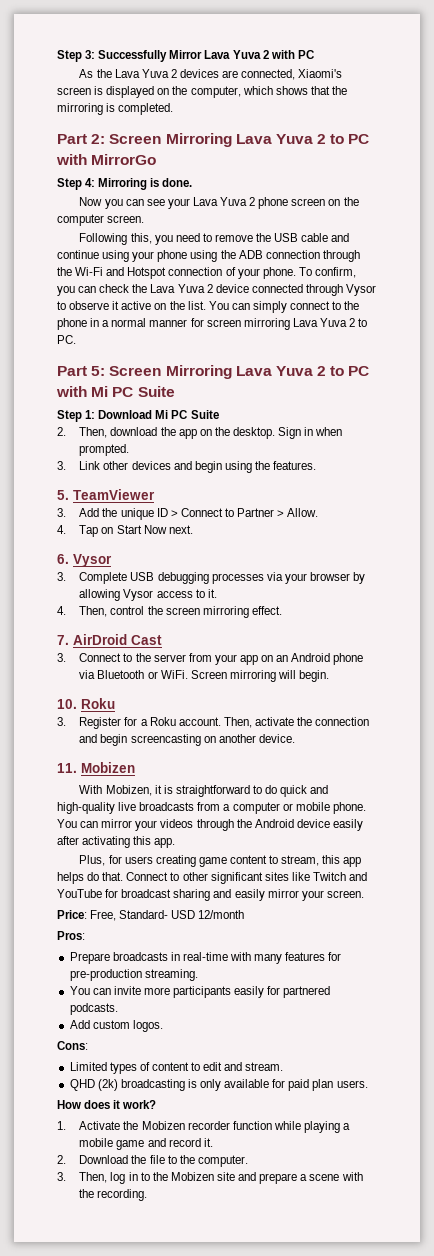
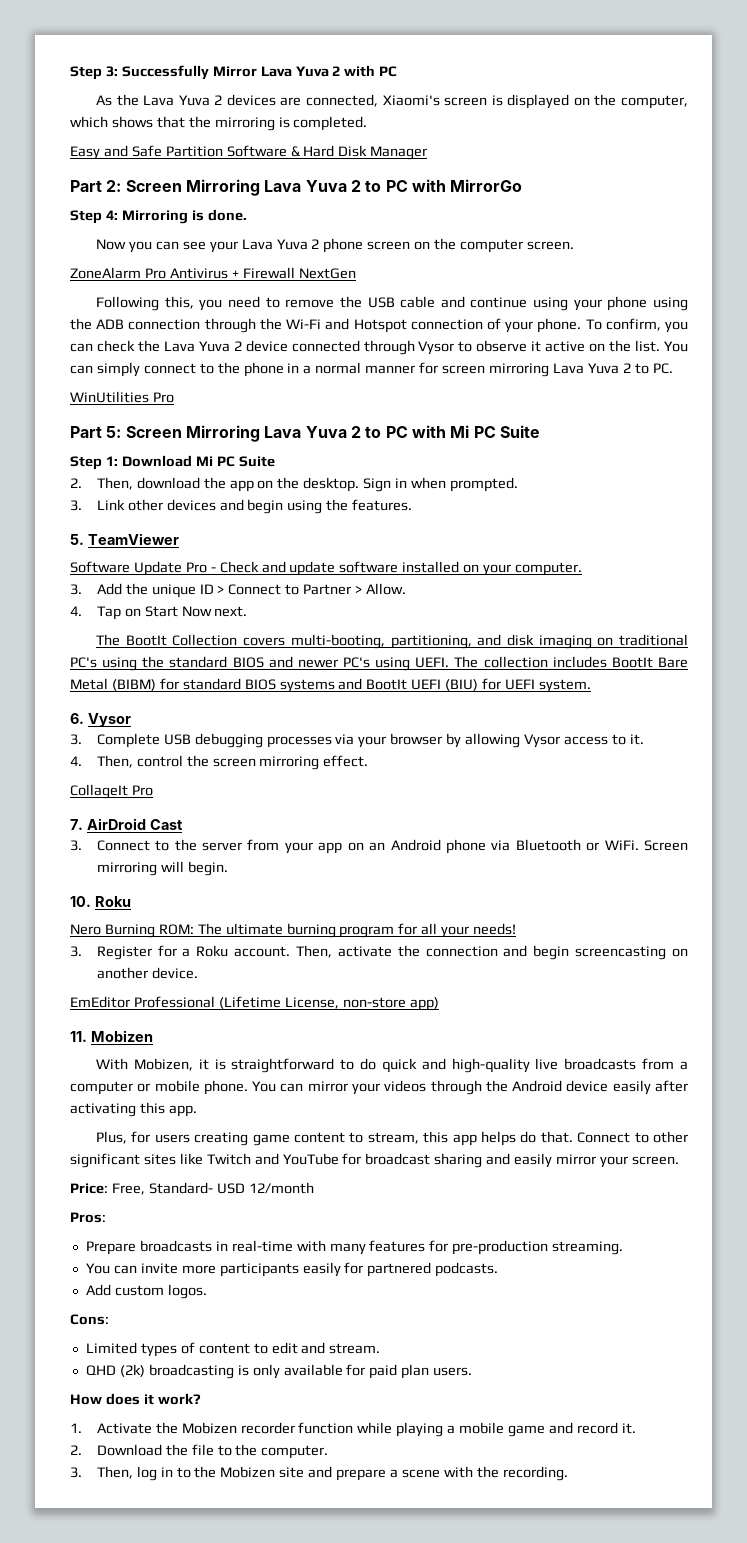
(174, 109) none -> [70,145,428,160] // Easy and Safe Partition Software & Hard Disk Manager
(145, 219) none -> [70,267,356,279] // ZoneAlarm Pro Antivirus + Firewall NextGen
(76, 339) none -> [70,391,174,403] // WinUtilities Pro
(155, 494) none -> [70,561,583,576] // Software Update Pro - Check and update software installed on your computer.
(193, 529) none -> [96,634,688,649] [70,656,689,671] [70,678,591,693] // The BootIt Collection covers multi-booting, partitioning, and disk imaging on traditional PC's using the standard BIOS and newer PC's using UEFI. The collection includes BootIt Bare Metal (BIBM) for standard BIOS systems and BootIt UEFI (BIU) for UEFI system.
(282, 610) none -> [70,784,153,799] // CollageIt Pro
(115, 703) none -> [70,923,517,938] // Nero Burning ROM: The ultimate burning program for all your needs!
(295, 738) none -> [70,996,439,1011] // EmEditor Professional (Lifetime License, non-store app)

